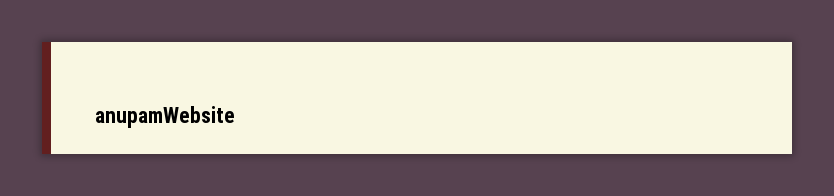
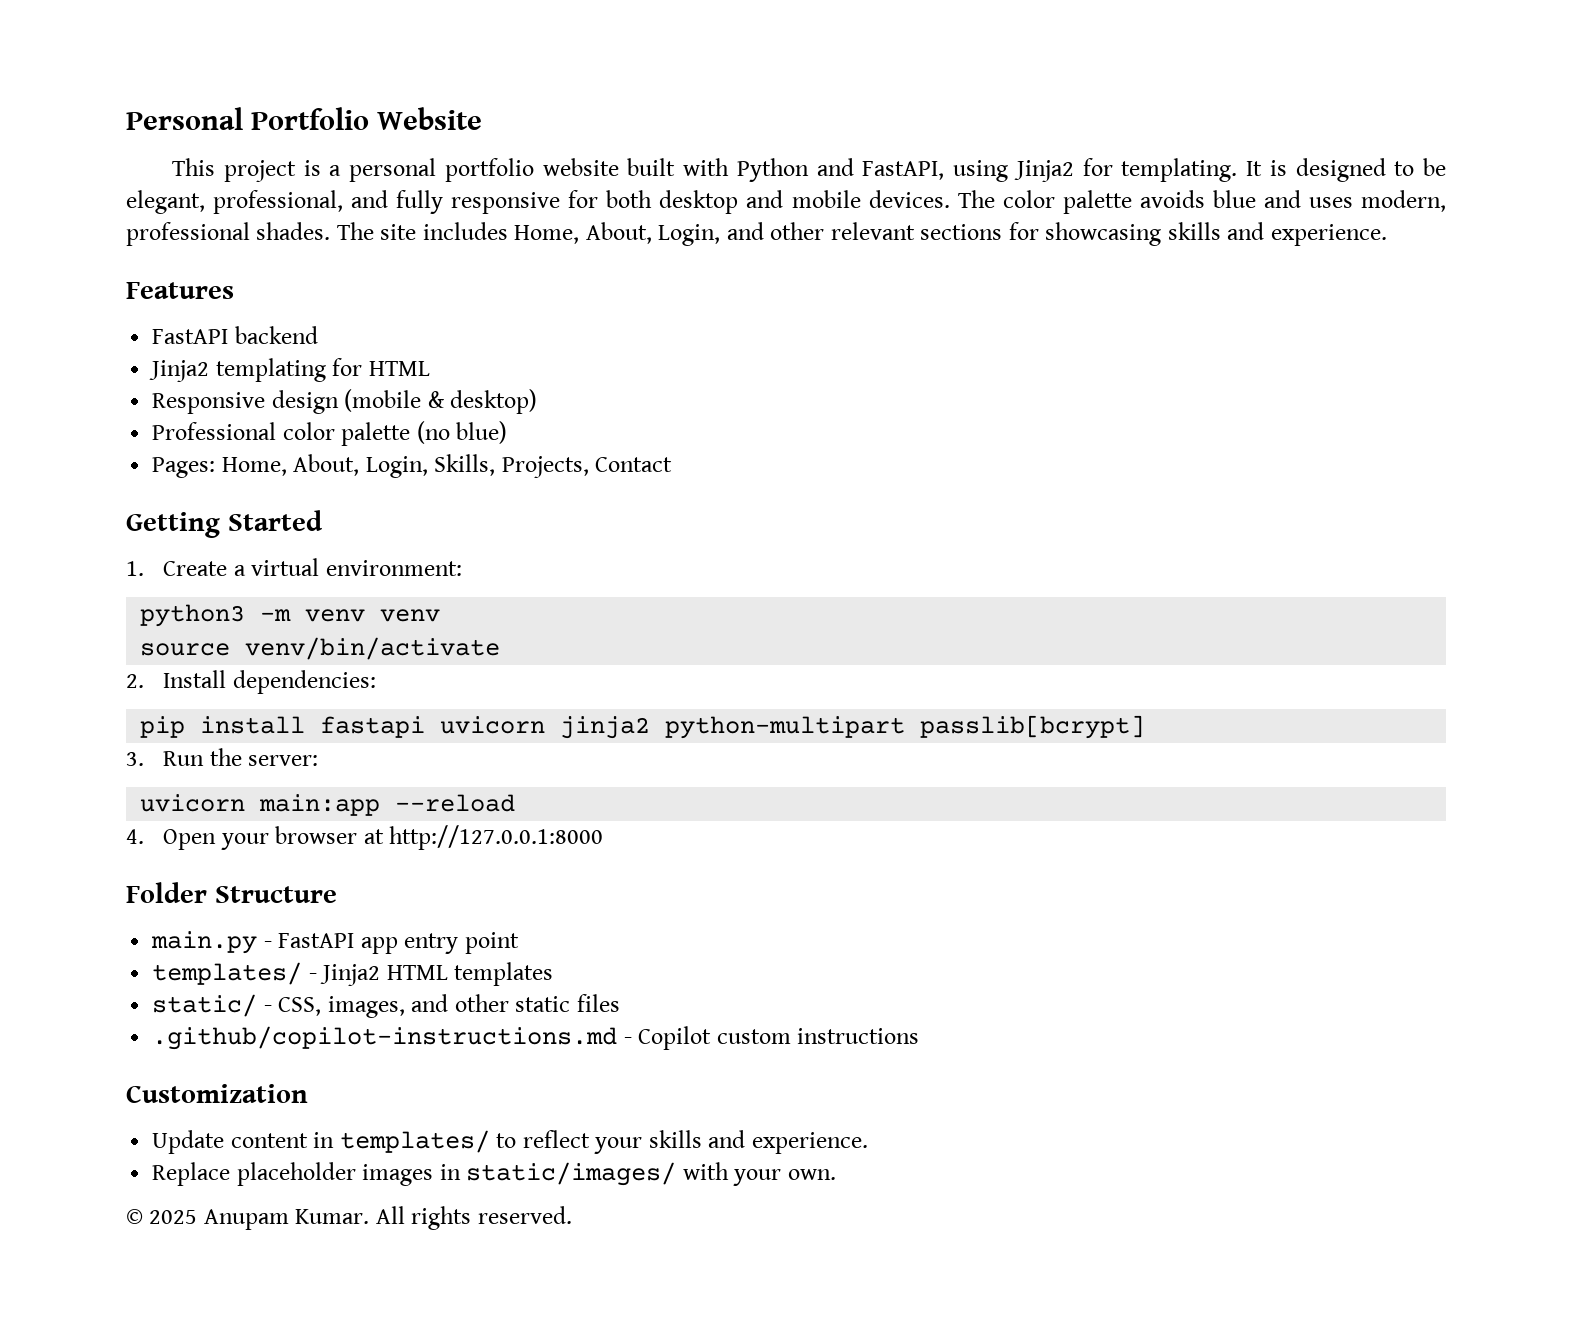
[95,106,235,128] anupamWebsite -> [126,107,483,130] [172,158,1447,182] [126,190,1447,214] [126,222,1387,246] [126,282,234,299] [152,326,318,344] [149,358,430,382] [152,389,538,414] [152,421,508,446] [152,454,673,478] [126,510,323,538] [126,558,462,576] [140,604,441,627] [140,637,501,660] [126,670,376,694] [140,715,1146,739] [126,748,319,766] [140,794,516,816] [126,825,604,850] [126,882,337,903] [151,931,519,954] [152,962,554,986] [152,994,620,1018] [152,1026,920,1050] [126,1084,308,1103] [152,1130,868,1154] [152,1162,836,1186] [126,1206,572,1230] Personal Portfolio Website // This project is a personal portfolio website built with Python and FastAPI, using Jinja2 for templating. It is designed to be elegant, professional, and fully responsive for both desktop and mobile devices. The color palette avoids blue and uses modern, professional shades. The site includes Home, About, Login, and other relevant sections for showcasing skills and experience. // Features // FastAPI backend // Jinja2 templating for HTML // Responsive design (mobile & desktop) // Professional color palette (no blue) // Pages: Home, About, Login, Skills, Projects, Contact // Getting Started // 1. Create a virtual environment: // python3 -m venv venv // source venv/bin/activate // 2. Install dependencies: // pip install fastapi uvicorn jinja2 python-multipart passlib[bcrypt] // 3. Run the server: // uvicorn main:app --reload // 4. Open your browser at http://127.0.0.1:8000 // Folder Structure // main.py - FastAPI app entry point // templates/ - Jinja2 HTML templates // static/ - CSS, images, and other static files // .github/copilot-instructions.md - Copilot custom instructions // Customization // Update content in templates/ to reflect your skills and experience. // Replace placeholder images in static/images/ with your own. // © 2025 Anupam Kumar. All rights reserved.

